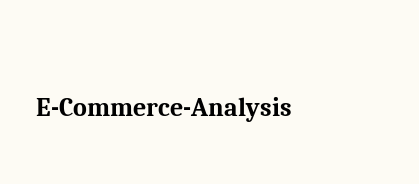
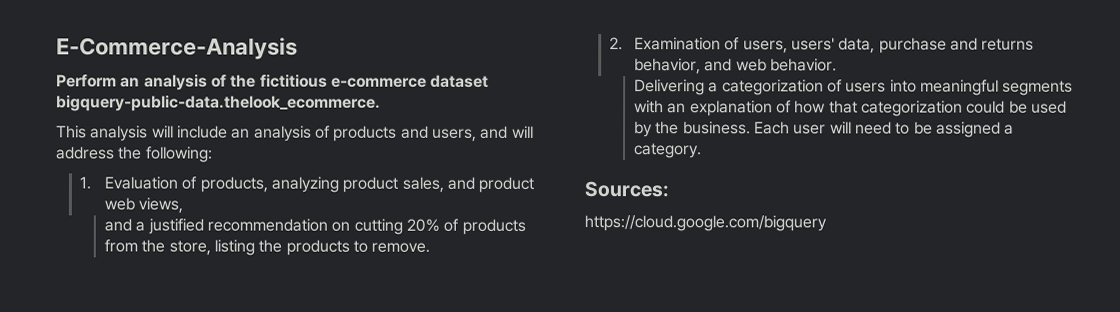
(292, 109) none -> [56,74,490,91] [56,95,381,112] [56,125,534,142] [55,146,213,163] [79,176,535,193] [103,197,184,214] [103,218,526,235] [103,239,431,256] [609,37,1035,54] [633,58,837,75] [633,79,1074,96] [633,100,1067,117] [633,121,1015,138] [632,143,702,159] [584,181,669,198] [584,215,827,232] // Perform an analysis of the fictitious e-commerce dataset bigquery-public-data.thelook_ecommerce. // This analysis will include an analysis of products and users, and will address the following: // 1. Evaluation of products, analyzing product sales, and product web views, // and a justified recommendation on cutting 20% of products from the store, listing the products to remove. // 2. Examination of users, users' data, purchase and returns behavior, and web behavior. // Delivering a categorization of users into meaningful segments with an explanation of how that categorization could be used by the business. Each user will need to be assigned a category. // Sources: // https://cloud.google.com/bigquery

